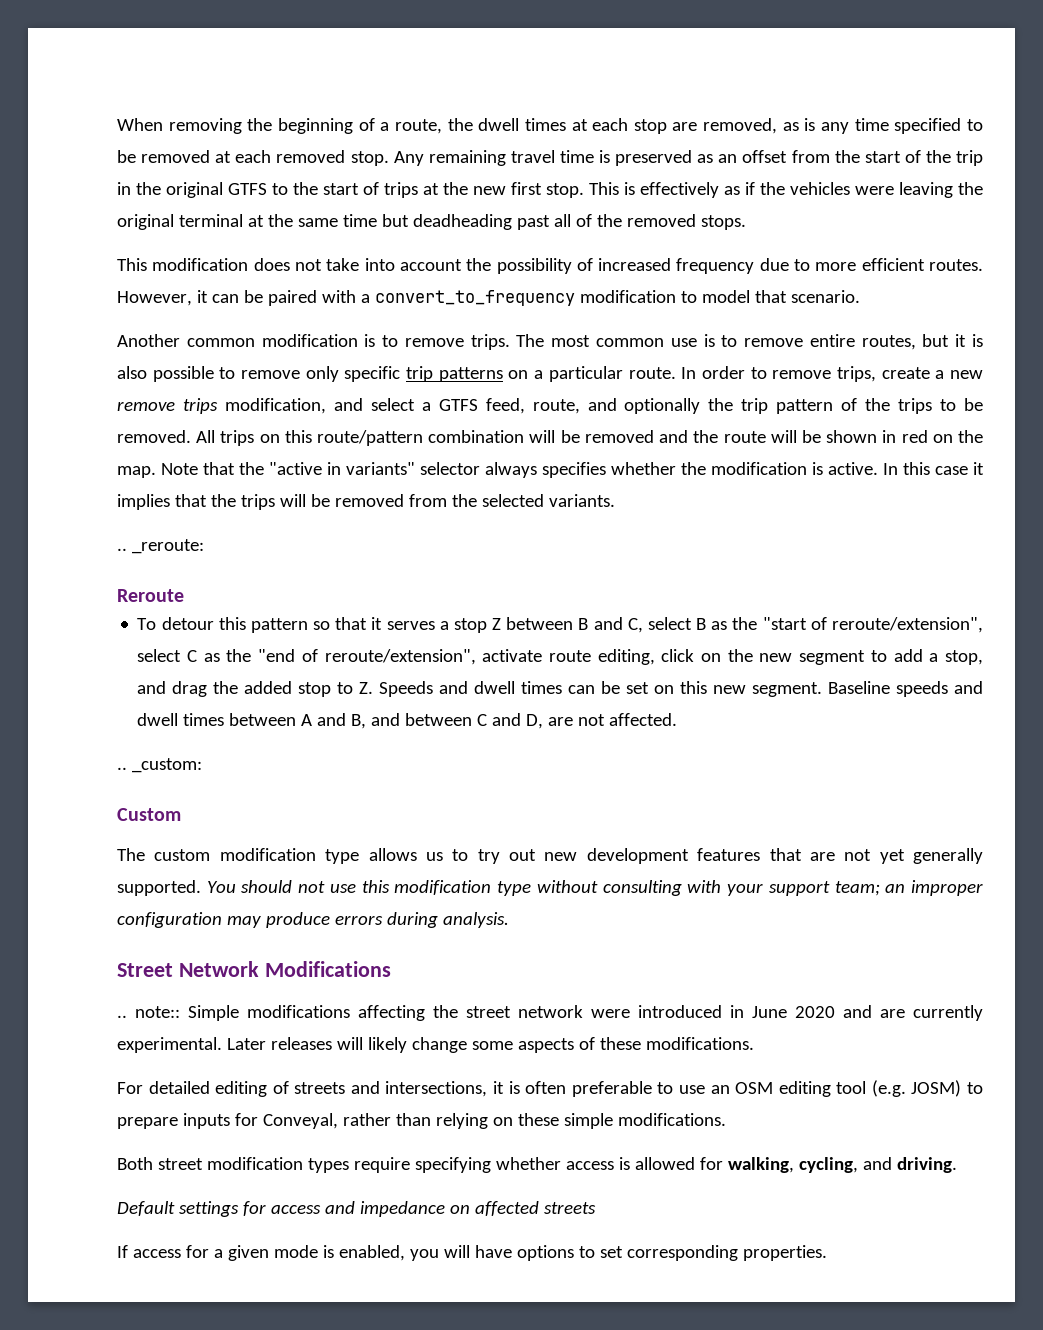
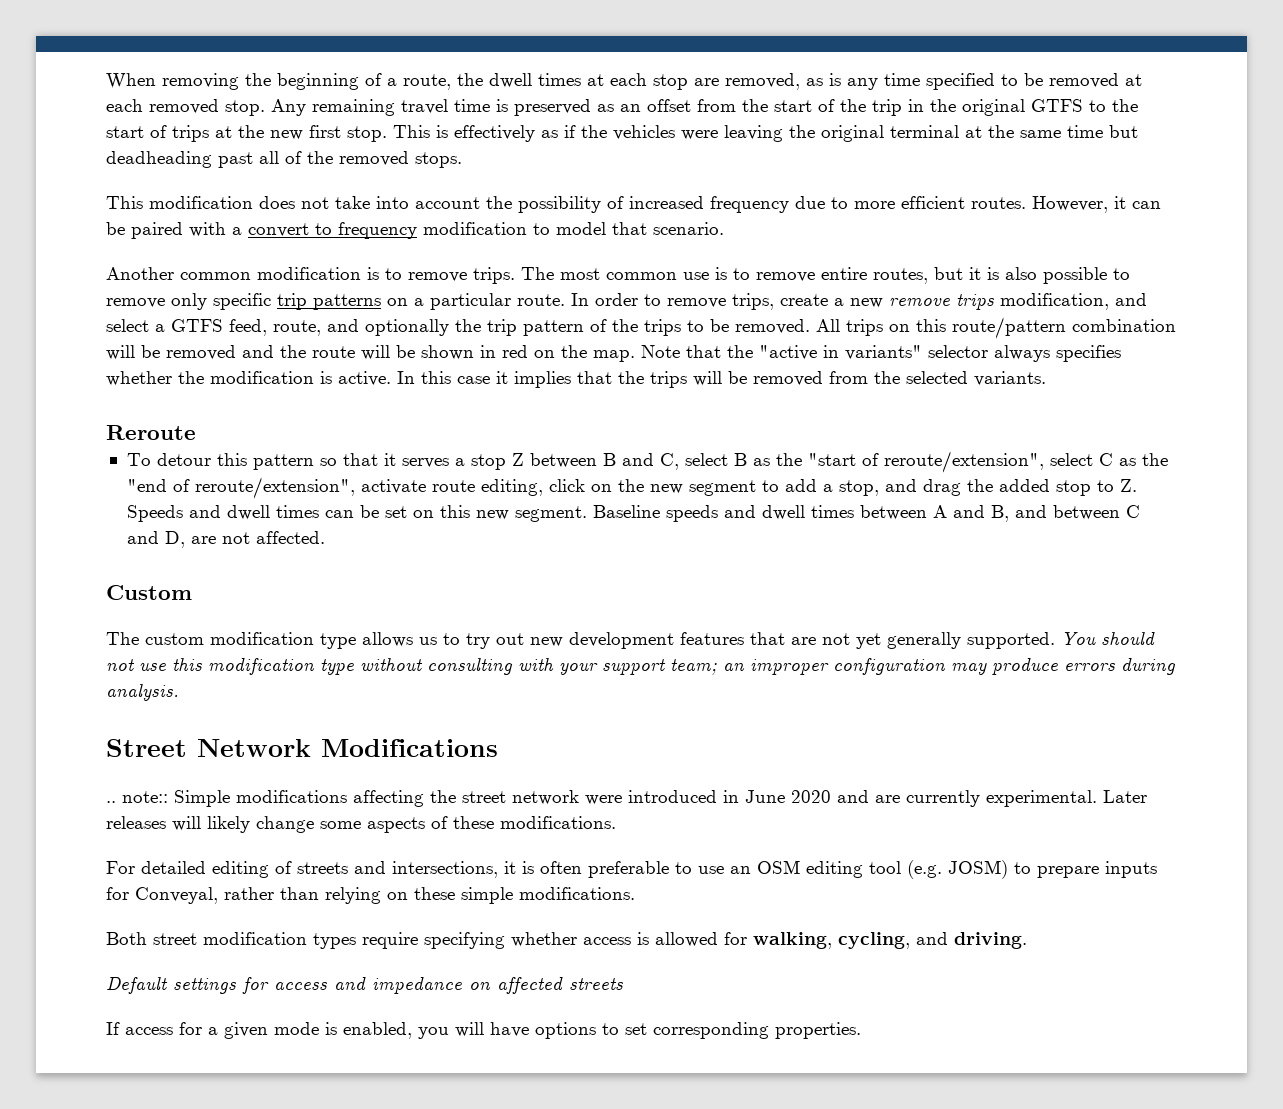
[374,290,575,306] convert_to_frequency -> [248,222,417,239] convert to frequency
[117,539,204,554] // .. _reroute: -> (1046, 378) none
[117,758,202,773] // .. _custom: -> (325, 537) none

